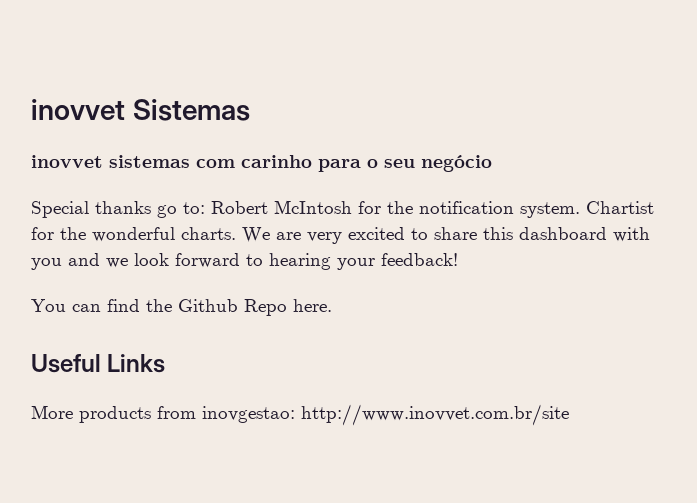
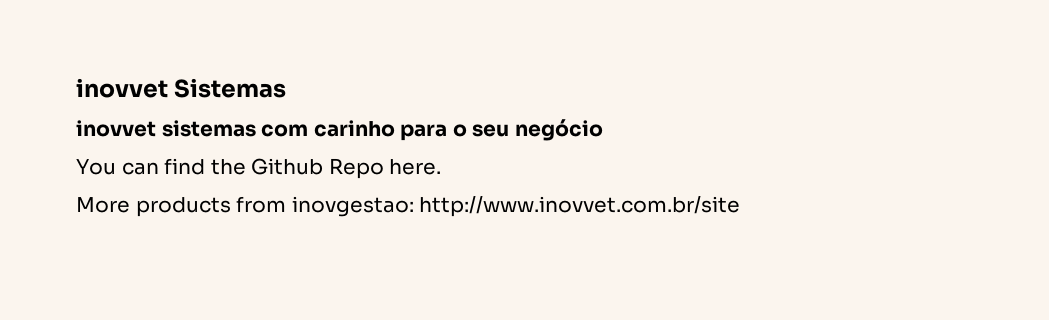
[31,200,654,218] [31,227,650,244] [31,253,458,270] // Special thanks go to: Robert McIntosh for the notification system. Chartist for the wonderful charts. We are very excited to share this dashboard with you and we look forward to hearing your feedback! -> (603, 130) none
[31,354,166,373] // Useful Links -> (442, 167) none

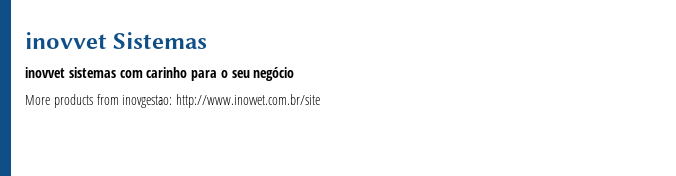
[76,158,442,179] // You can find the Github Repo here. -> (295, 74) none

